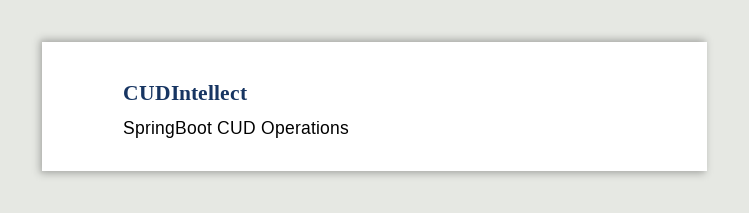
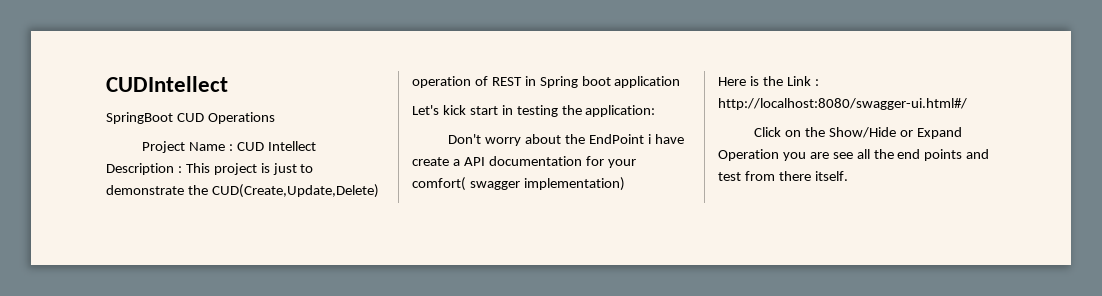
(349, 129) none -> [142,141,317,153] [106,163,314,175] [106,184,379,198] [412,76,681,88] [412,105,656,117] [448,134,684,146] [412,156,636,168] [412,177,625,191] [718,76,819,86] [718,98,967,110] [754,127,962,139] [718,149,990,161] [718,171,848,181] // Project Name : CUD Intellect Description : This project is just to demonstrate the CUD(Create,Update,Delete) operation of REST in Spring boot application // Let's kick start in testing the application: // Don't worry about the EndPoint i have create a API documentation for your comfort( swagger implementation) // Here is the Link : http://localhost:8080/swagger-ui.html#/ // Click on the Show/Hide or Expand Operation you are see all the end points and test from there itself.

